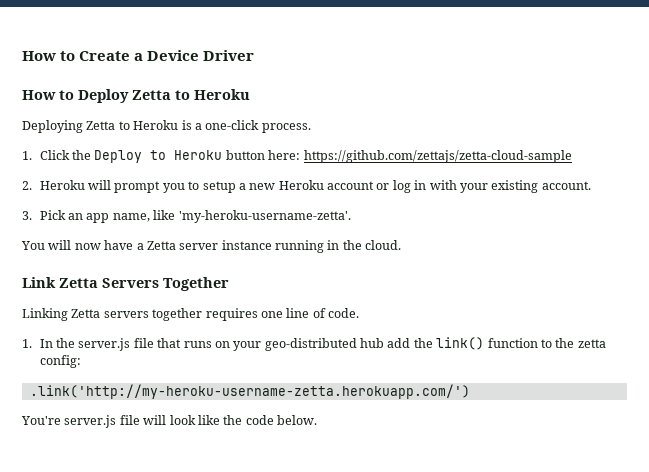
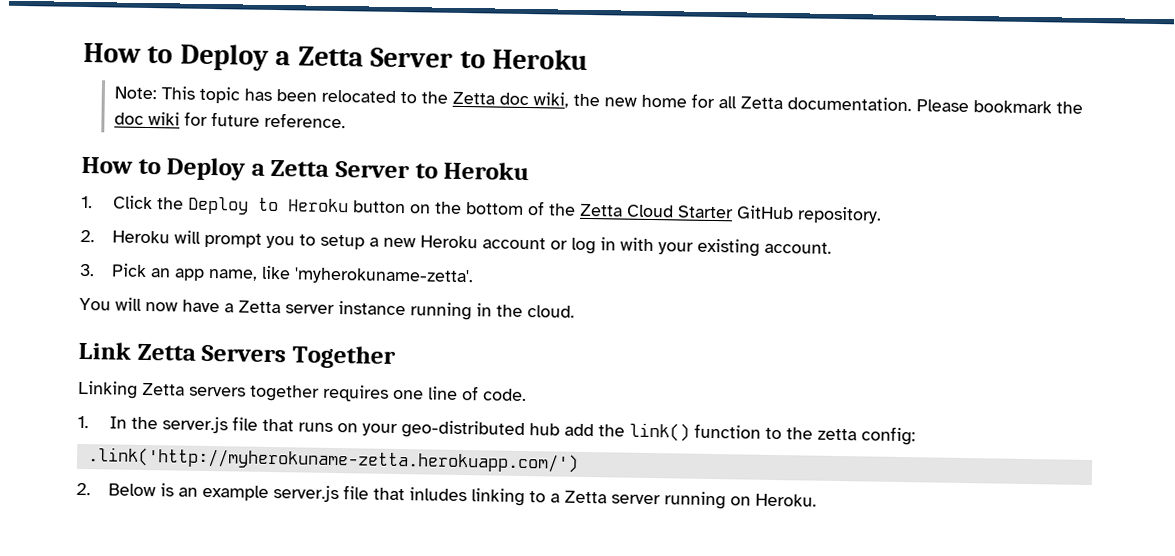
[22,50,255,61] [22,89,250,103] [22,120,311,133] How to Create a Device Driver // How to Deploy Zetta to Heroku // Deploying Zetta to Heroku is a one-click process. -> [83,42,588,71] [113,86,1083,114] [113,111,346,129] [81,156,530,181] How to Deploy a Zetta Server to Heroku // Note: This topic has been relocated to the Zetta doc wiki, the new home for all Zetta documentation. Please bookmark the doc wiki for future reference. // How to Deploy a Zetta Server to Heroku
[268,150,572,163] here: https://github.com/zettajs/zetta-cloud-sample -> [409,201,882,224] on the bottom of the Zetta Cloud Starter GitHub repository.
[178,210,351,223] 'my-heroku-username-zetta'. -> [293,267,474,286] 'myherokuname-zetta'.
[29,384,470,399] [21,415,317,428] .link('http://my-heroku-username-zetta.herokuapp.com/') // You're server.js file will look like the code below. -> [86,447,579,473] [76,482,817,510] .link('http://myherokuname-zetta.herokuapp.com/') // 2. Below is an example server.js file that inludes linking to a Zetta server running on Heroku.

